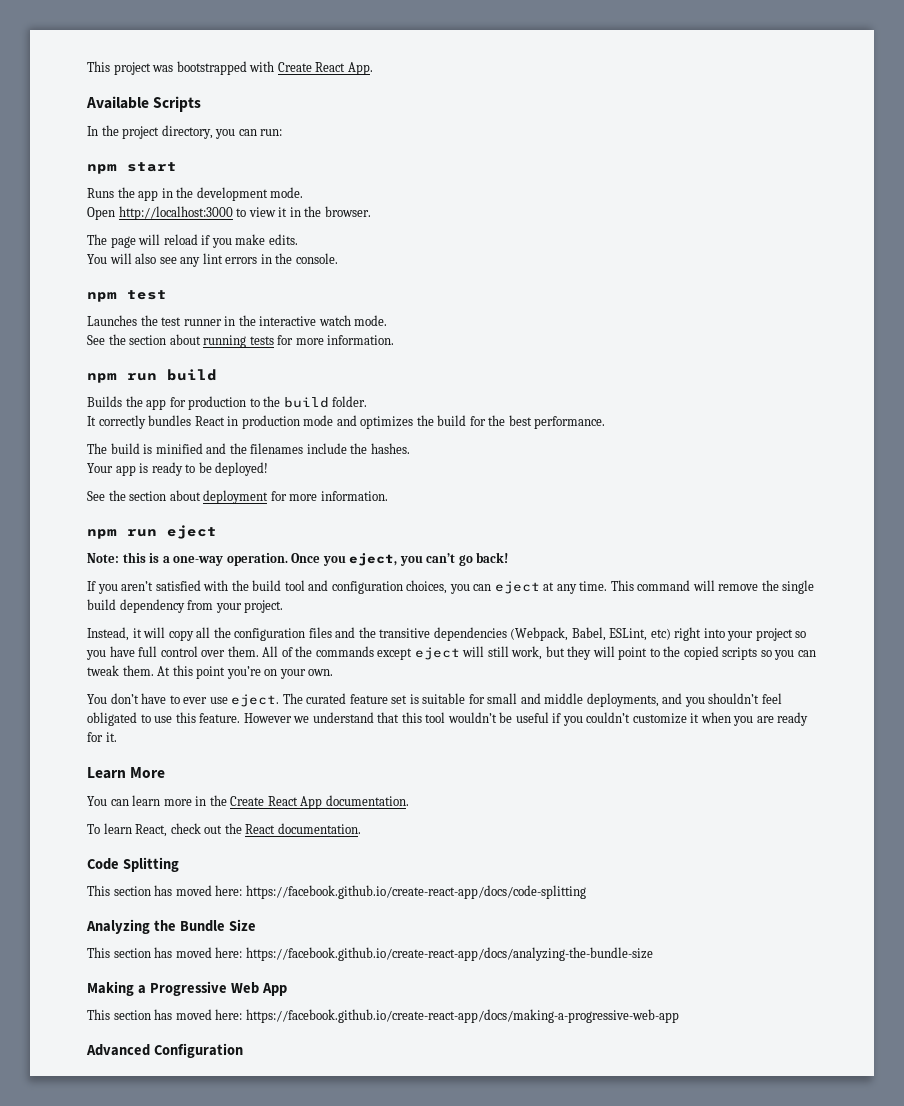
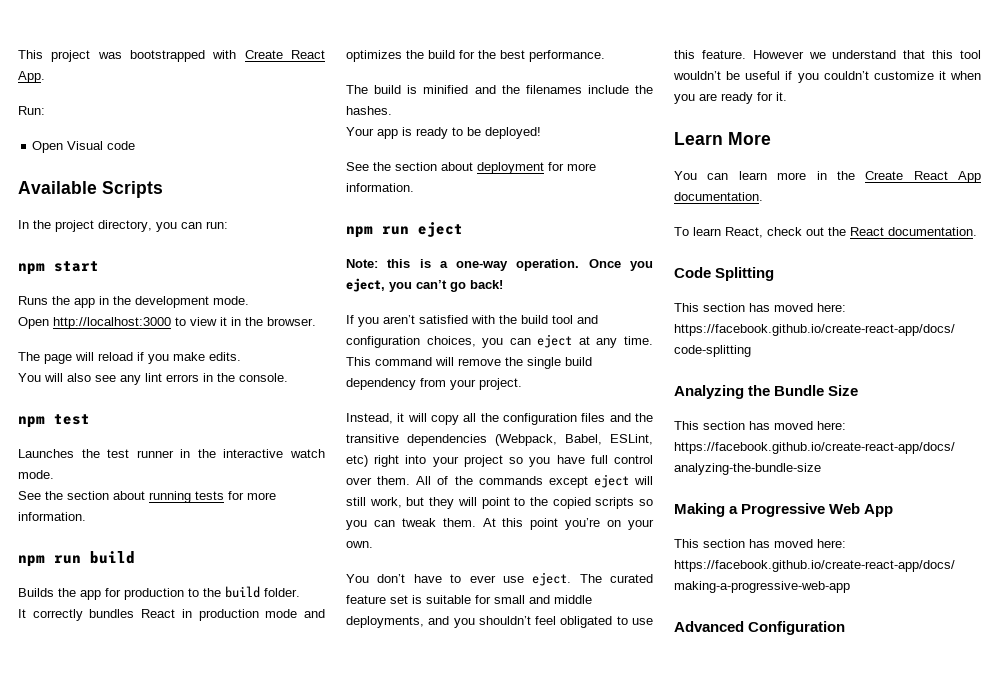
(373, 68) none -> [18,106,45,115] [32,141,136,153] // Run: // Open Visual code

